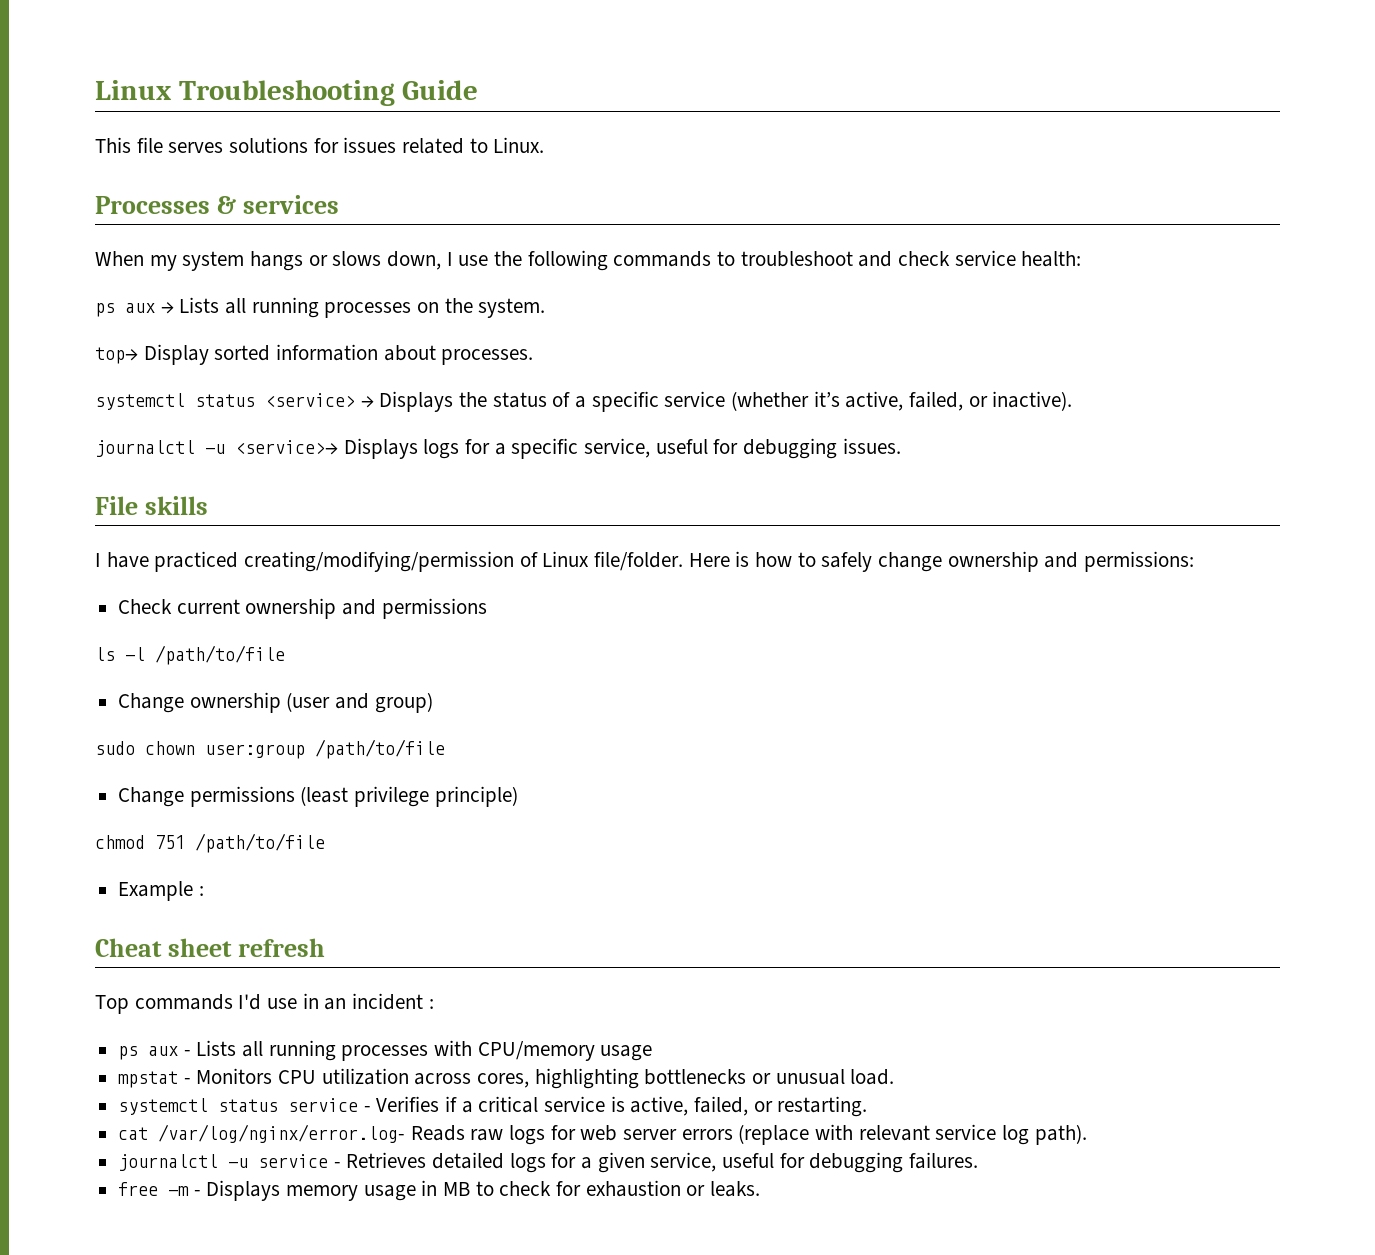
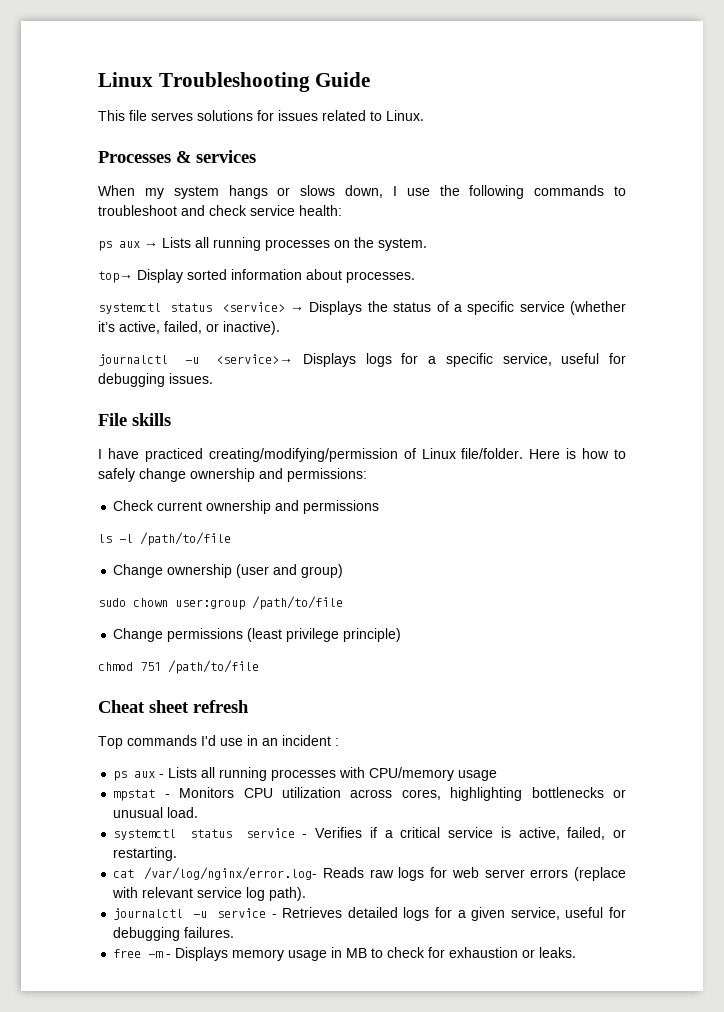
[118,881,204,901] // Example : -> (259, 667) none

